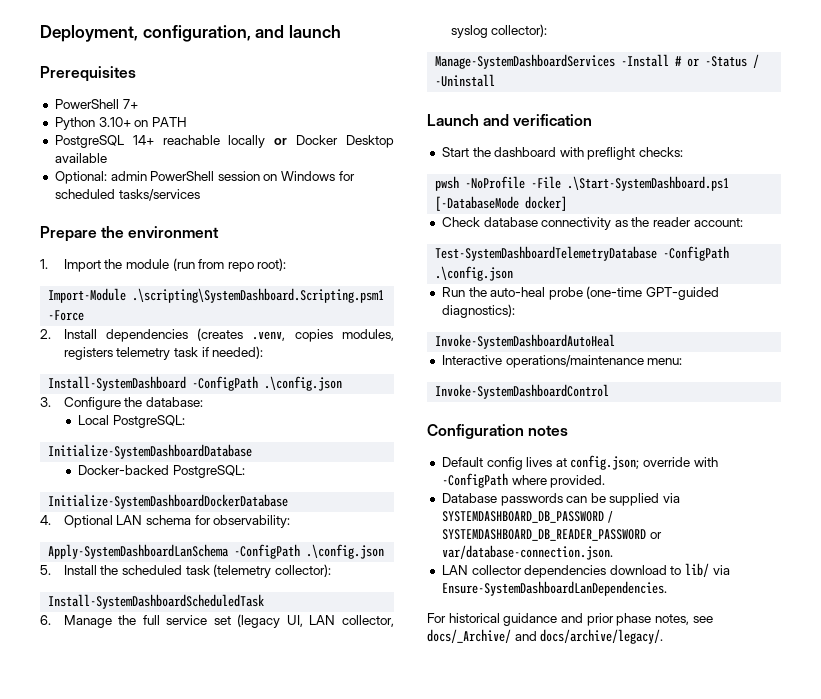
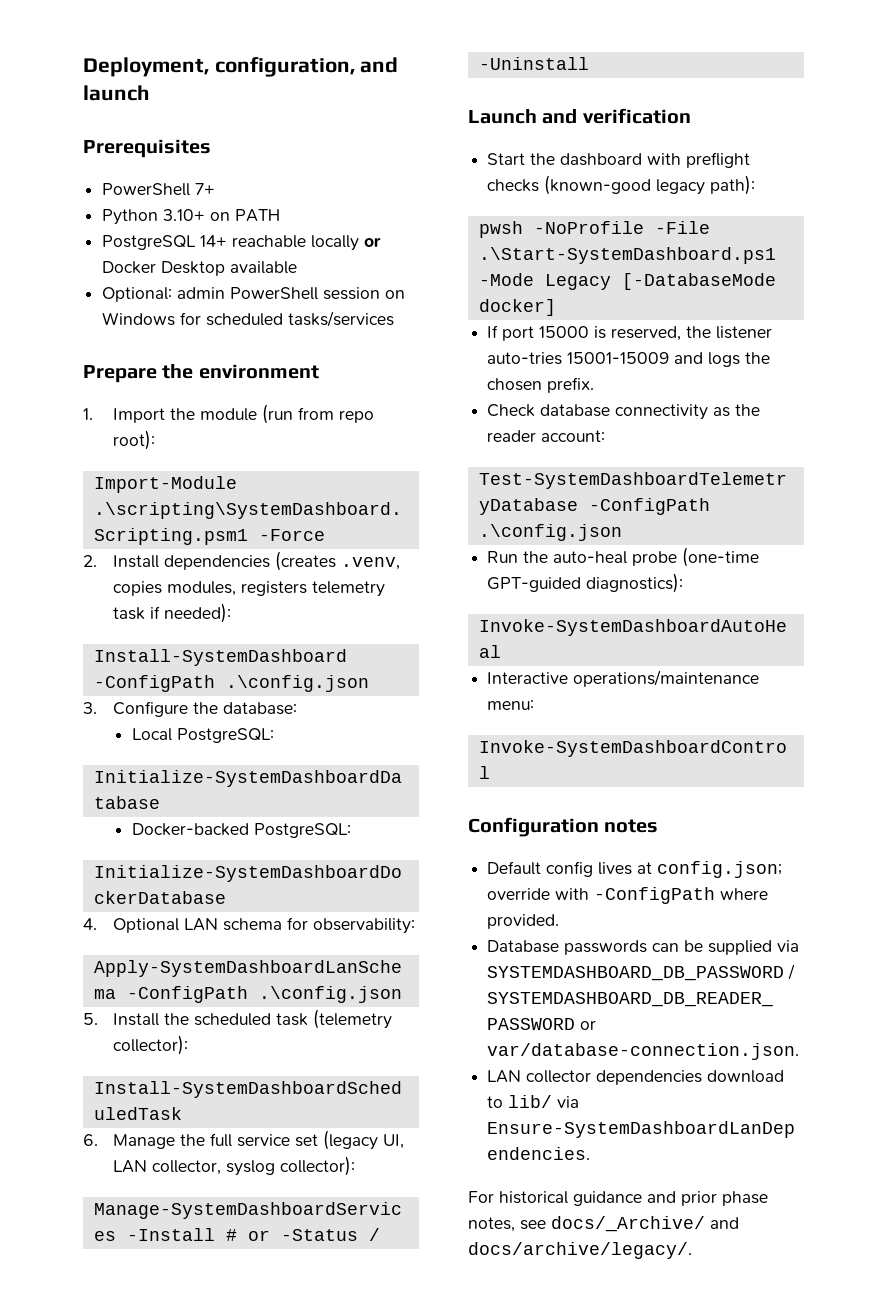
[639,147,684,157] checks: -> [487,175,756,195] checks (known-good legacy path):
(730, 183) none -> [478,273,611,290] -Mode Legacy
(568, 203) none -> [487,325,773,341] [487,352,771,367] [487,377,595,393] // If port 15000 is reserved, the listener auto-tries 15001-15009 and logs the chosen prefix.

